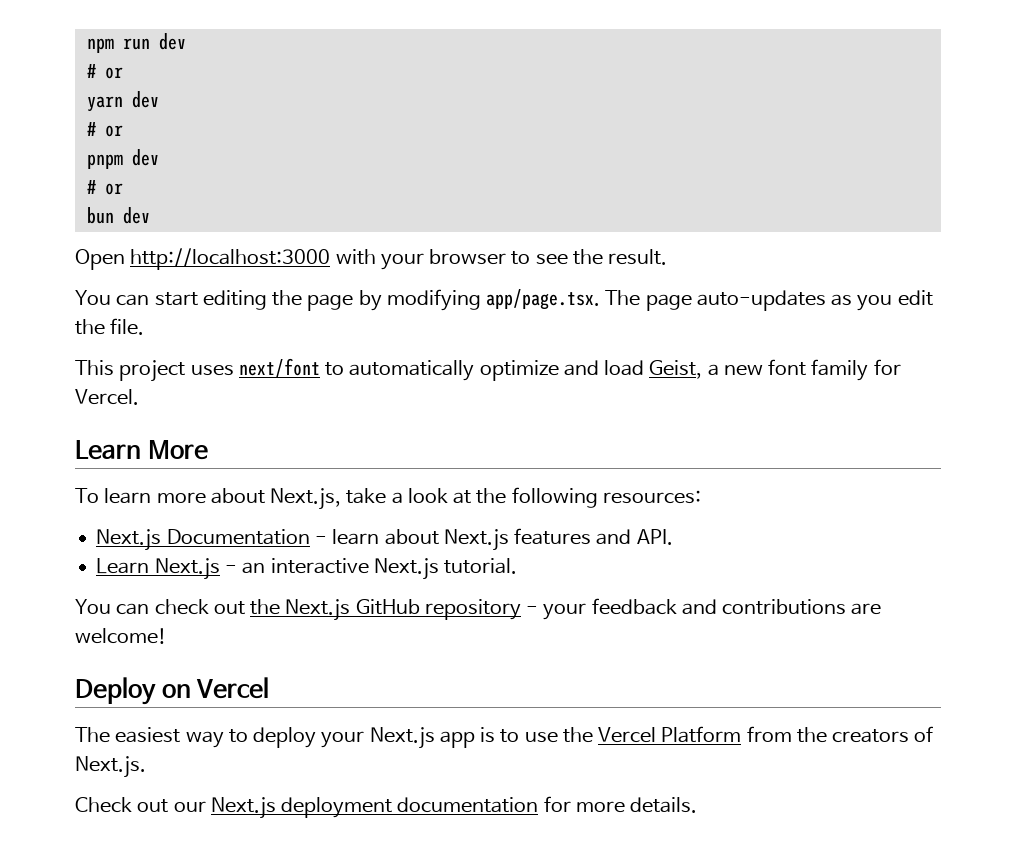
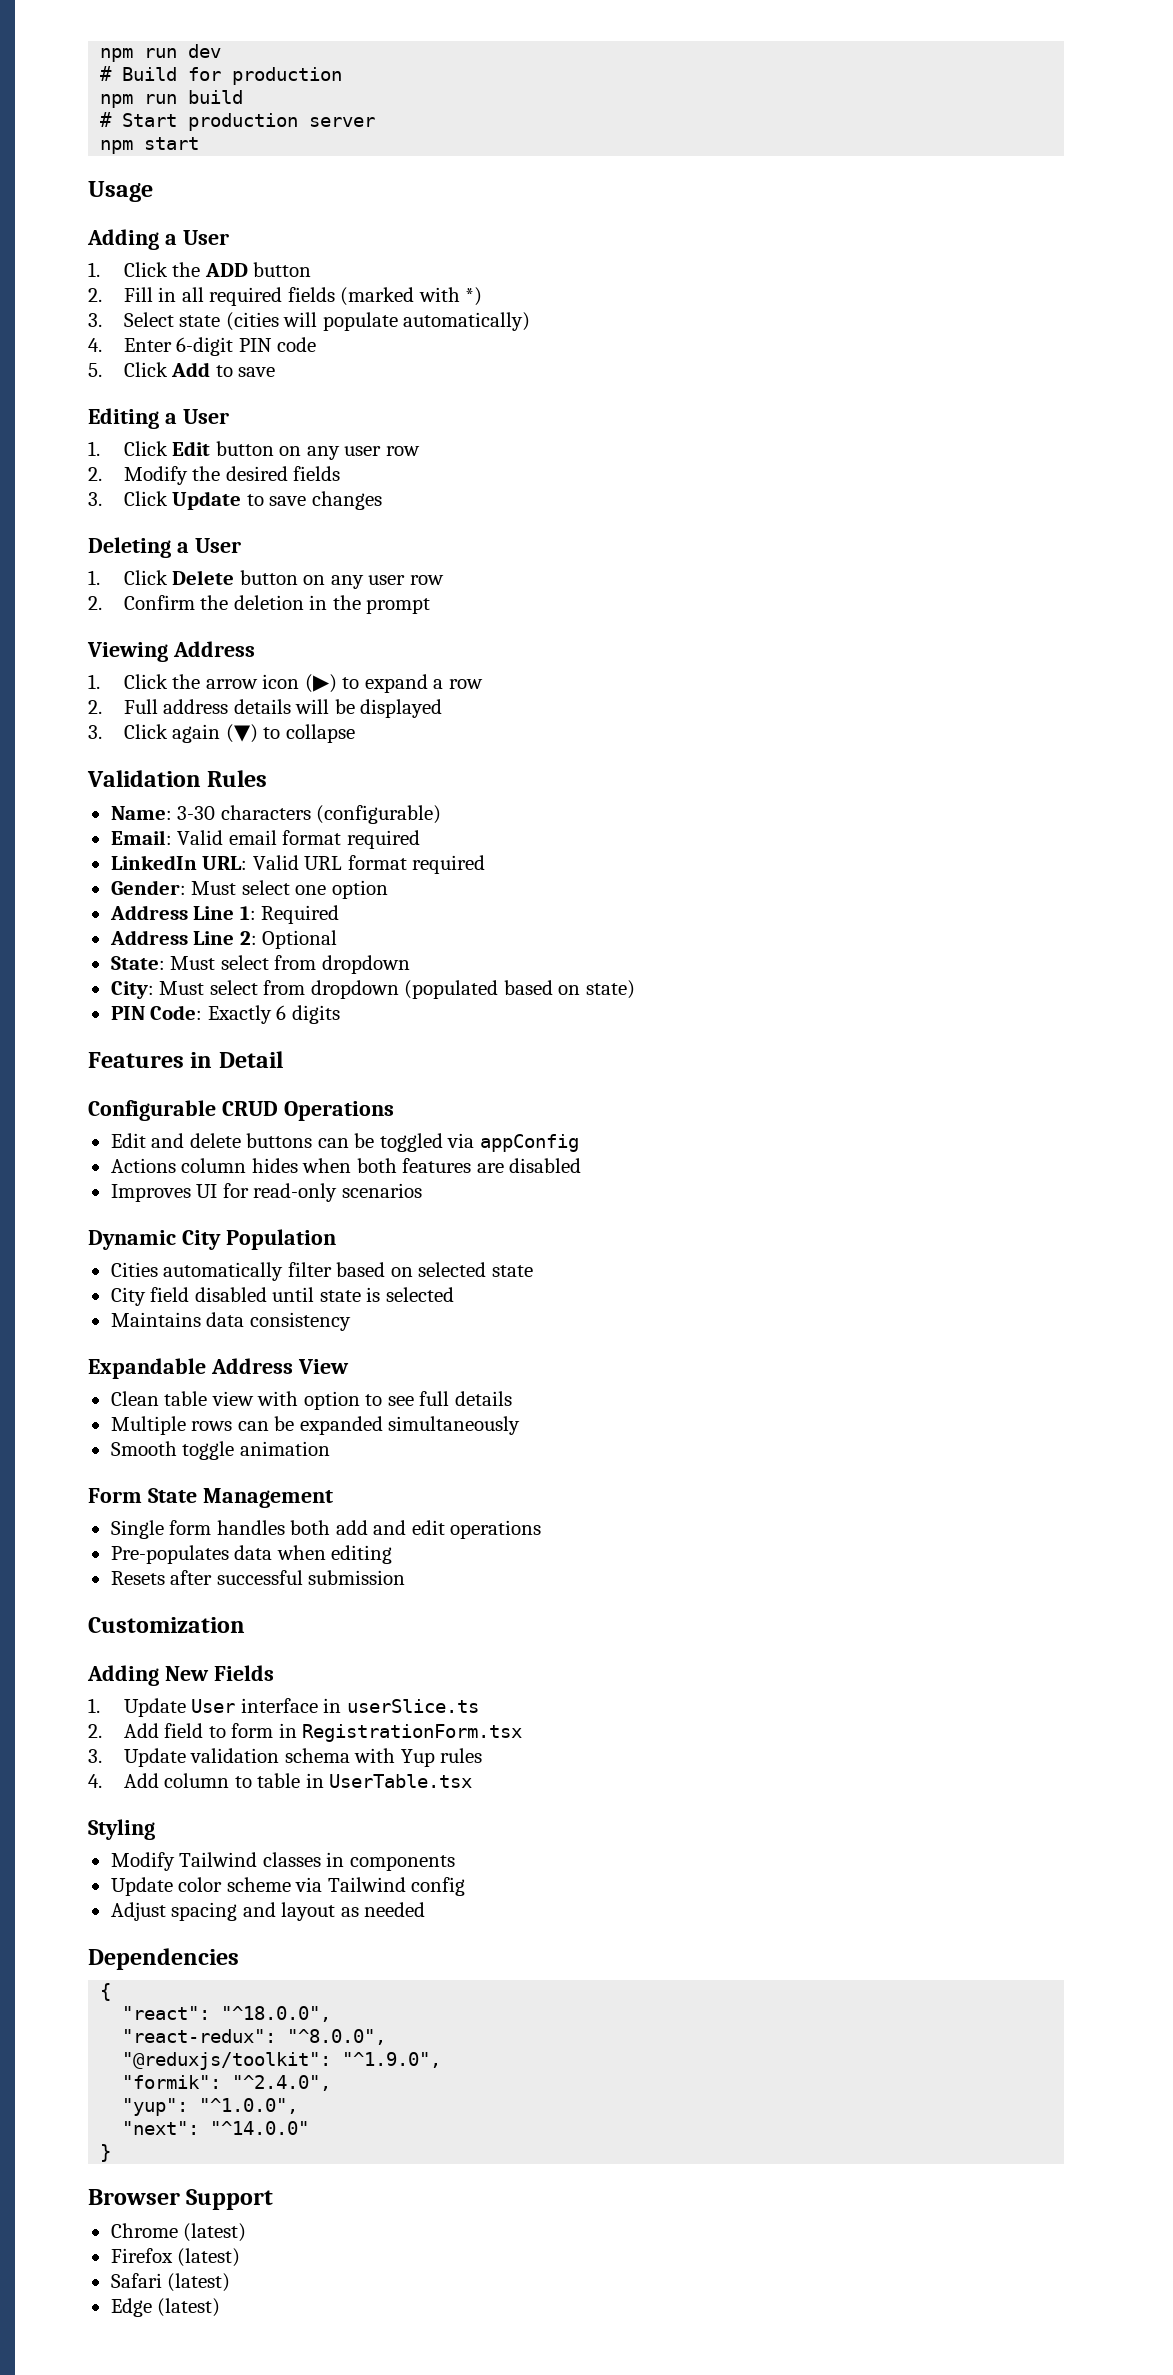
[104,67,123,79] [86,91,159,112] [86,122,123,137] [86,149,159,169] [86,180,123,195] [86,207,150,224] [75,248,668,270] [75,289,933,311] [75,318,145,335] [75,358,901,382] [75,389,139,405] [75,440,208,460] [75,487,701,510] [96,528,673,551] [96,558,518,580] [75,598,882,621] [75,628,167,644] [75,677,270,705] [75,726,934,749] [75,756,146,778] [75,796,698,819] or // yarn dev // # or // pnpm dev // # or // bun dev // Open http://localhost:3000 with your browser to see the result. // You can start editing the page by modifying app/page.tsx. The page auto-updates as you edit the file. // This project uses next/font to automatically optimize and load Geist, a new font family for Vercel. // Learn More // To learn more about Next.js, take a look at the following resources: // Next.js Documentation - learn about Next.js features and API. // Learn Next.js - an interactive Next.js tutorial. // You can check out the Next.js GitHub repository - your feedback and contributions are welcome! // Deploy on Vercel // The easiest way to deploy your Next.js app is to use the Vercel Platform from the creators of Next.js. // Check out our Next.js deployment documentation for more details. -> [122,67,343,85] [100,90,244,108] [100,112,376,131] [100,137,200,154] [88,181,153,202] [87,229,229,250] [88,262,312,277] [88,287,483,306] [88,312,531,331] [88,337,317,356] [88,362,276,377] [88,408,229,429] [88,441,420,460] [88,466,341,485] [88,491,382,510] [88,537,241,558] [88,570,444,589] [88,595,431,614] [87,641,255,662] [88,674,483,693] [88,699,443,718] [88,724,355,743] [87,770,268,787] [110,805,442,824] [110,830,420,849] [110,855,486,874] [110,880,388,899] [109,905,340,924] [109,930,338,949] [110,955,410,974] [110,980,635,999] [110,1005,340,1024] [88,1051,283,1068] [88,1100,394,1121] [110,1133,579,1152] [110,1158,582,1173] [110,1183,422,1202] [88,1229,336,1250] [110,1262,533,1281] [110,1287,454,1306] [110,1312,351,1331] [88,1358,349,1379] [110,1391,512,1410] [110,1416,521,1435] [110,1441,330,1460] [88,1488,333,1508] [110,1520,542,1539] [110,1545,393,1564] [110,1570,406,1585] [88,1617,245,1633] [87,1665,274,1686] [88,1698,479,1717] [88,1723,523,1742] [88,1748,483,1767] [88,1773,473,1788] [88,1819,155,1840] [110,1852,455,1871] [110,1877,466,1896] [110,1902,426,1921] [88,1948,239,1970] [100,1983,112,2001] [122,2006,332,2022] [122,2029,387,2045] [122,2052,442,2070] [122,2075,332,2091] [122,2098,299,2116] [122,2121,310,2135] [100,2144,112,2162] [88,2189,274,2210] [110,2223,247,2242] [110,2248,241,2267] [110,2273,231,2292] [110,2298,221,2317] Build for production // npm run build // # Start production server // npm start // Usage // Adding a User // 1. Click the ADD button // 2. Fill in all required fields (marked with *) // 3. Select state (cities will populate automatically) // 4. Enter 6-digit PIN code // 5. Click Add to save // Editing a User // 1. Click Edit button on any user row // 2. Modify the desired fields // 3. Click Update to save changes // Deleting a User // 1. Click Delete button on any user row // 2. Confirm the deletion in the prompt // Viewing Address // 1. Click the arrow icon (▶) to expand a row // 2. Full address details will be displayed // 3. Click again (▼) to collapse // Validation Rules // Name: 3-30 characters (configurable) // Email: Valid email format required // LinkedIn URL: Valid URL format required // Gender: Must select one option // Address Line 1: Required // Address Line 2: Optional // State: Must select from dropdown // City: Must select from dropdown (populated based on state) // PIN Code: Exactly 6 digits // Features in Detail // Configurable CRUD Operations // Edit and delete buttons can be toggled via appConfig // Actions column hides when both features are disabled // Improves UI for read-only scenarios // Dynamic City Population // Cities automatically filter based on selected state // City field disabled until state is selected // Maintains data consistency // Expandable Address View // Clean table view with option to see full details // Multiple rows can be expanded simultaneously // Smooth toggle animation // Form State Management // Single form handles both add and edit operations // Pre-populates data when editing // Resets after successful submission // Customization // Adding New Fields // 1. Update User interface in userSlice.ts // 2. Add field to form in RegistrationForm.tsx // 3. Update validation schema with Yup rules // 4. Add column to table in UserTable.tsx // Styling // Modify Tailwind classes in components // Update color scheme via Tailwind config // Adjust spacing and layout as needed // Dependencies // { // "react": "^18.0.0", // "react-redux": "^8.0.0", // "@reduxjs/toolkit": "^1.9.0", // "formik": "^2.4.0", // "yup": "^1.0.0", // "next": "^14.0.0" // } // Browser Support // Chrome (latest) // Firefox (latest) // Safari (latest) // Edge (latest)

